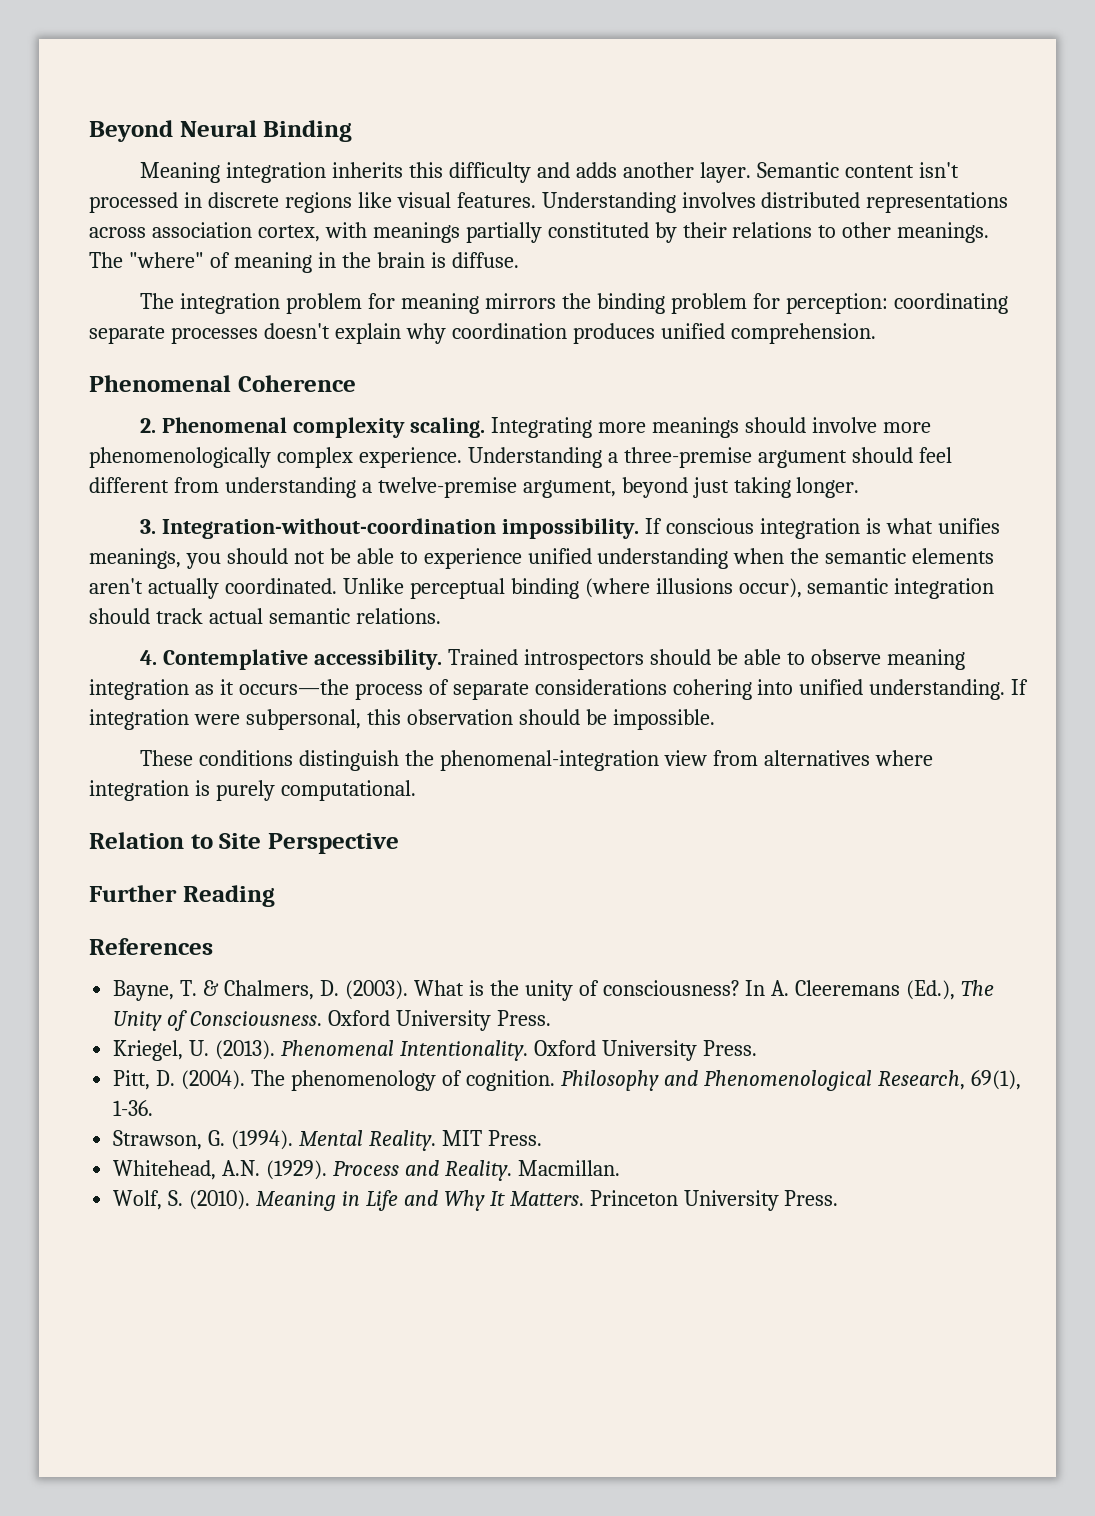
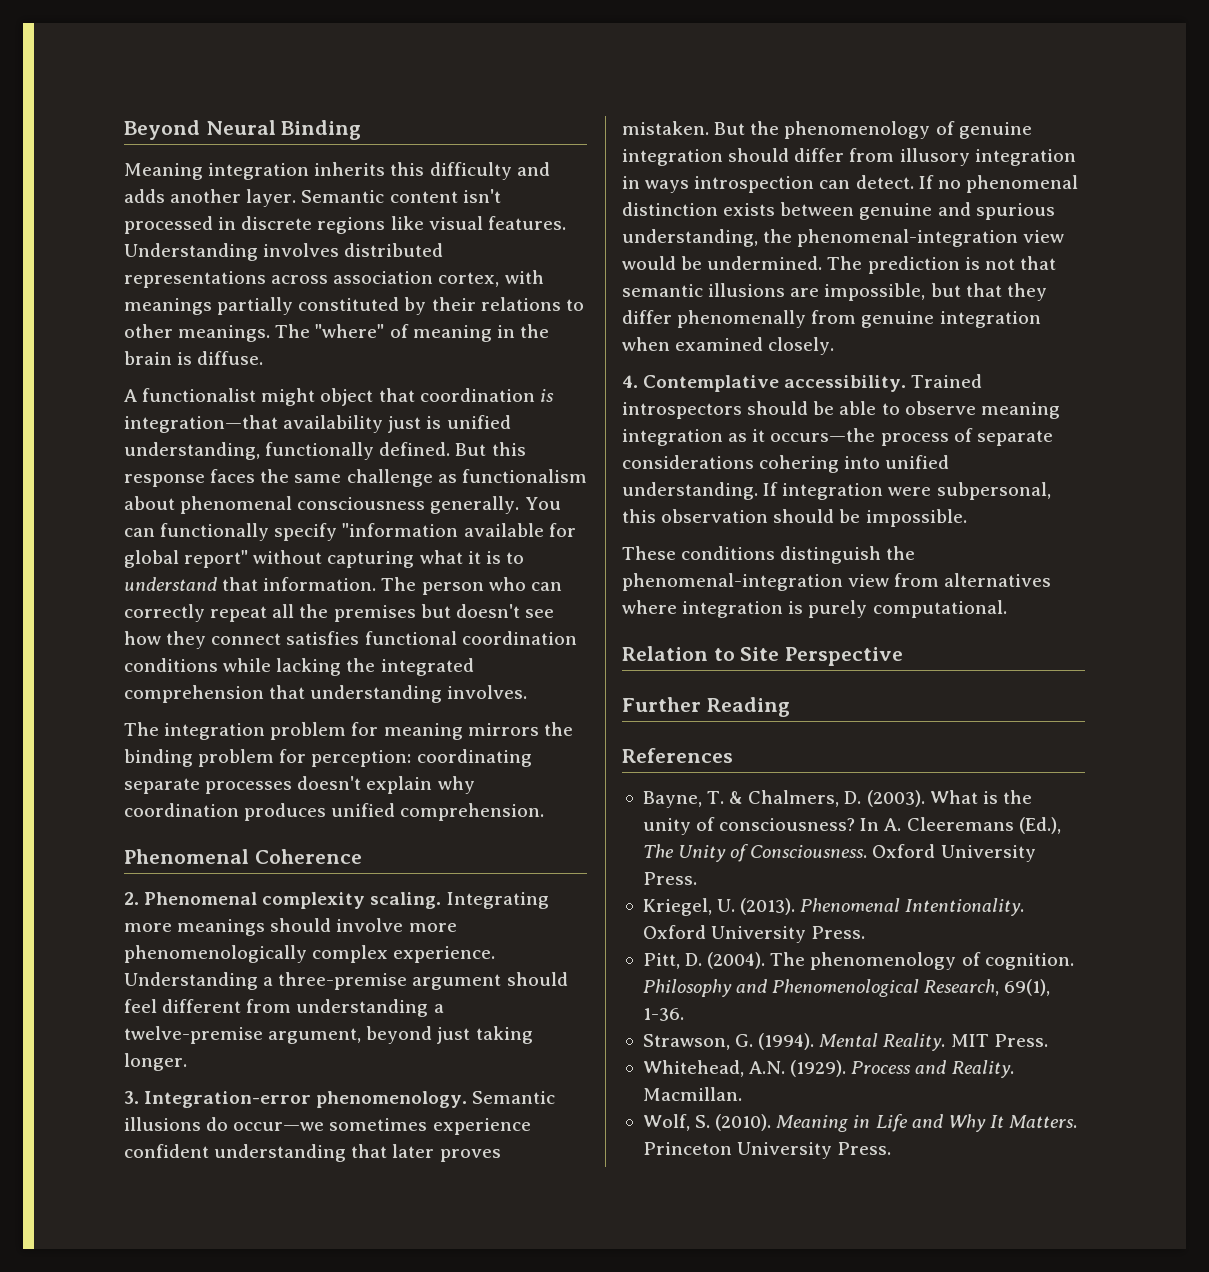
(519, 260) none -> [124,388,554,406] [124,415,511,433] [124,442,526,460] [124,469,587,487] [124,496,561,514] [124,523,576,541] [124,550,524,568] [124,577,562,595] [124,604,554,622] [124,631,577,649] [124,658,474,676] [124,685,528,703] // A functionalist might object that coordination is integration—that availability just is unified understanding, functionally defined. But this response faces the same challenge as functionalism about phenomenal consciousness generally. You can functionally specify "information available for global report" without capturing what it is to understand that information. The person who can correctly repeat all the premises but doesn't see how they connect satisfies functional coordination conditions while lacking the integrated comprehension that understanding involves.
[162,518,1000,539] [89,548,995,569] [89,578,995,599] [89,608,441,624] Integration-without-coordination impossibility. If conscious integration is what unifies meanings, you should not be able to experience unified understanding when the semantic elements aren't actually coordinated. Unlike perceptual binding (where illusions occur), semantic integration should track actual semantic relations. -> [144,1091,556,1108] [124,1117,531,1135] [124,1144,501,1162] [622,121,1032,139] [622,148,1076,166] [622,175,1078,193] [622,202,1055,220] [622,229,1065,247] [622,256,1056,274] [622,283,1047,301] [622,310,1041,328] [622,337,835,355] Integration-error phenomenology. Semantic illusions do occur—we sometimes experience confident understanding that later proves mistaken. But the phenomenology of genuine integration should differ from illusory integration in ways introspection can detect. If no phenomenal distinction exists between genuine and spurious understanding, the phenomenal-integration view would be undermined. The prediction is not that semantic illusions are impossible, but that they differ phenomenally from genuine integration when examined closely.

